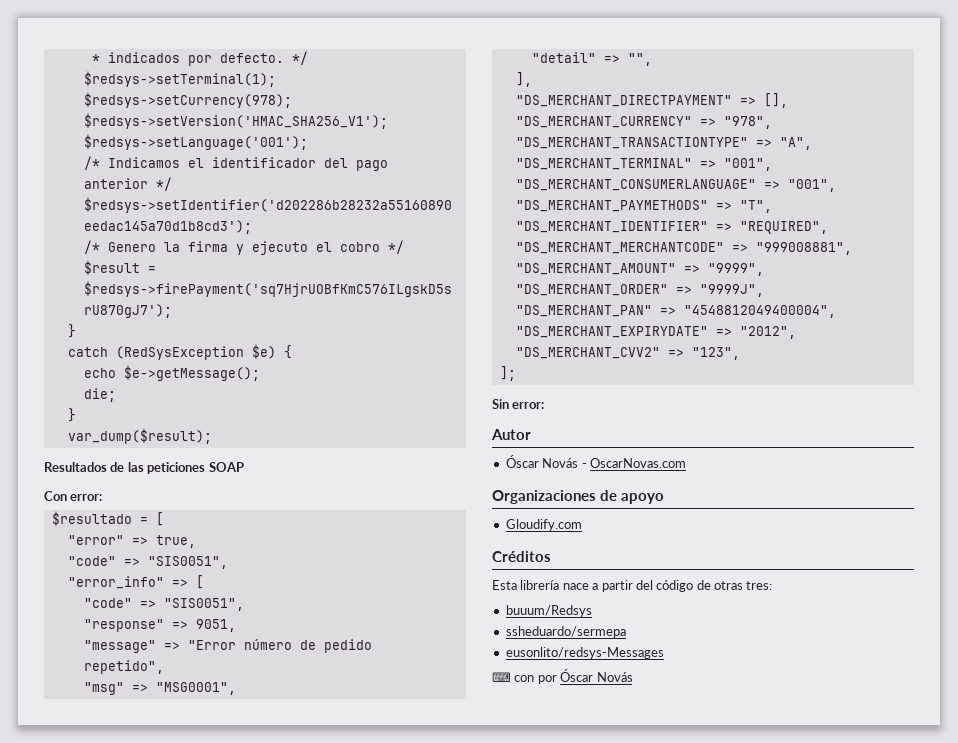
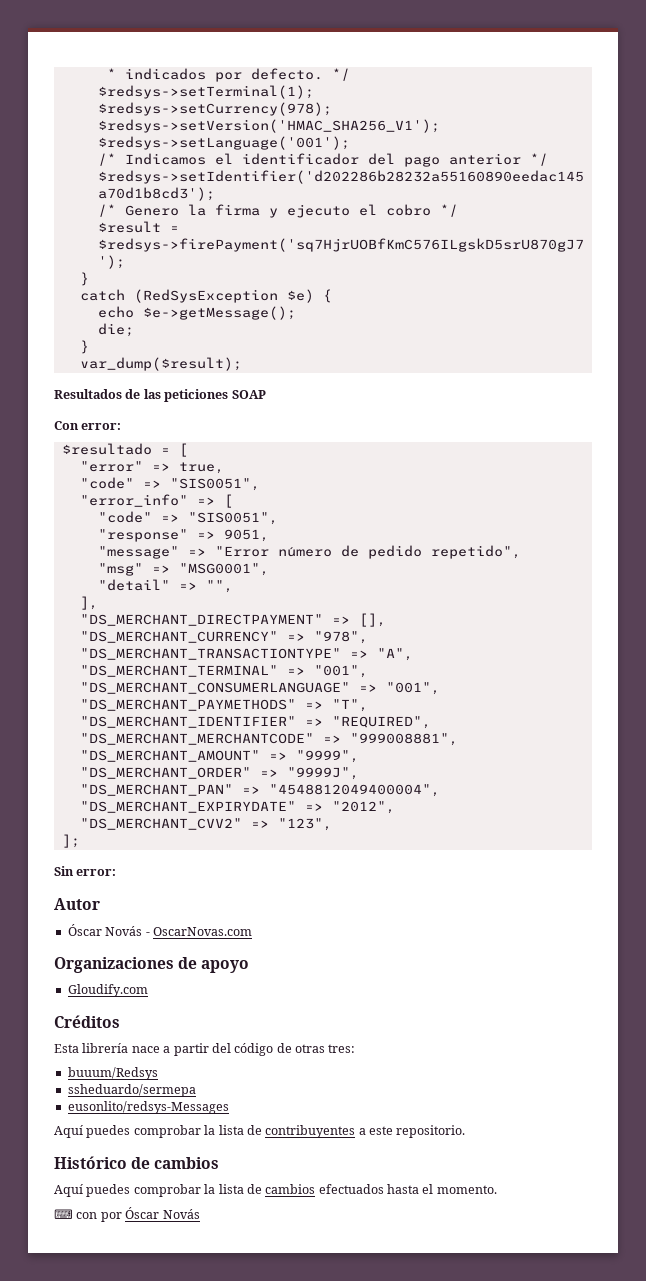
(664, 653) none -> [54,1125,466,1138] [54,1156,220,1169] [54,1184,497,1197] // Aquí puedes comprobar la lista de contribuyentes a este repositorio. // Histórico de cambios // Aquí puedes comprobar la lista de cambios efectuados hasta el momento.

